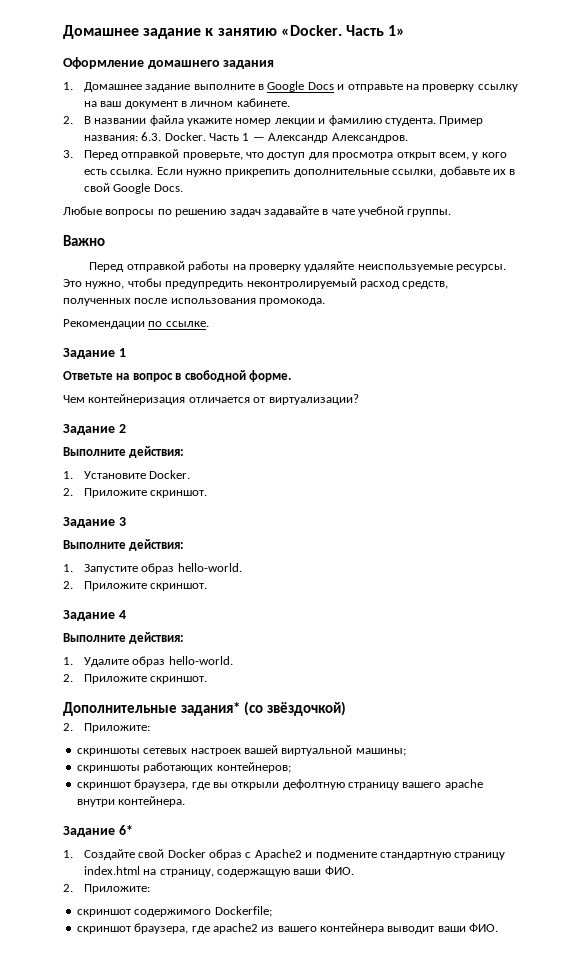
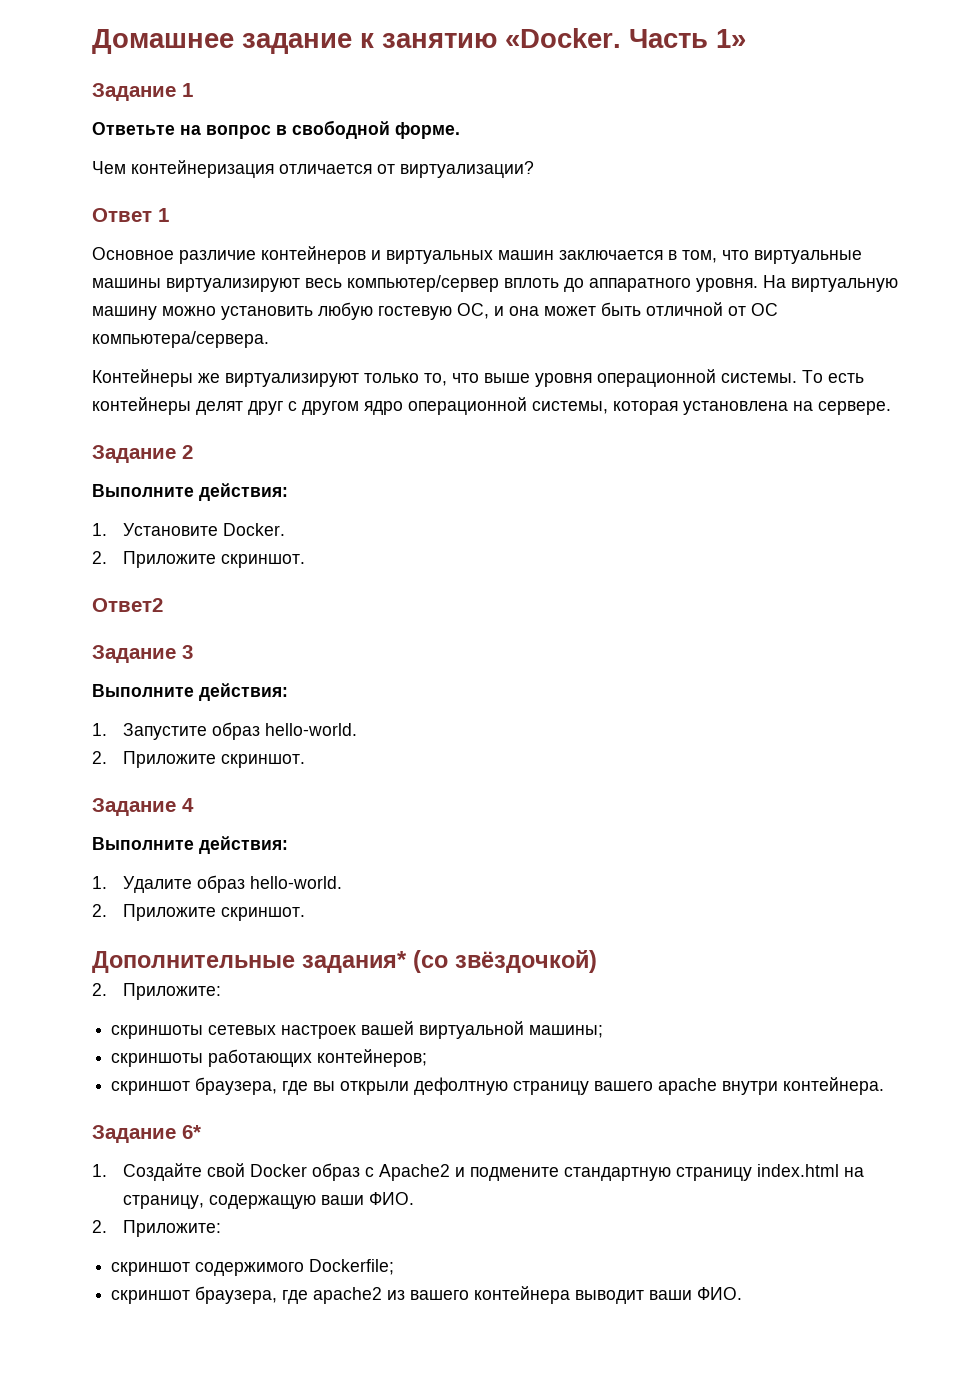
[63,57,275,69] [63,81,518,92] [83,98,290,109] [63,115,484,126] [83,132,408,143] [63,149,507,160] [83,166,516,177] [83,183,183,194] [63,206,452,217] [63,235,105,246] [89,261,506,272] [63,278,449,289] [63,298,326,306] [63,319,209,329] // Оформление домашнего задания // 1. Домашнее задание выполните в Google Docs и отправьте на проверку ссылку на ваш документ в личном кабинете. // 2. В названии файла укажите номер лекции и фамилию студента. Пример названия: 6.3. Docker. Часть 1 — Александр Александров. // 3. Перед отправкой проверьте, что доступ для просмотра открыт всем, у кого есть ссылка. Если нужно прикрепить дополнительные ссылки, добавьте их в свой Google Docs. // Любые вопросы по решению задач задавайте в чате учебной группы. // Важно // Перед отправкой работы на проверку удаляйте неиспользуемые ресурсы. Это нужно, чтобы предупредить неконтролируемый расход средств, полученных после использования промокода. // Рекомендации по ссылке. -> (746, 38) none
(359, 399) none -> [92,208,169,222] [92,246,862,264] [92,275,898,292] [92,302,778,320] [92,331,269,348] [92,369,864,387] [92,397,891,415] // Ответ 1 // Основное различие контейнеров и виртуальных машин заключается в том, что виртуальные машины виртуализируют весь компьютер/сервер вплоть до аппаратного уровня. На виртуальную машину можно установить любую гостевую ОС, и она может быть отличной от ОС компьютера/сервера. // Контейнеры же виртуализируют только то, что выше уровня операционной системы. То есть контейнеры делят друг с другом ядро операционной системы, которая установлена на сервере.
(208, 494) none -> [92,598,163,612] // Ответ2

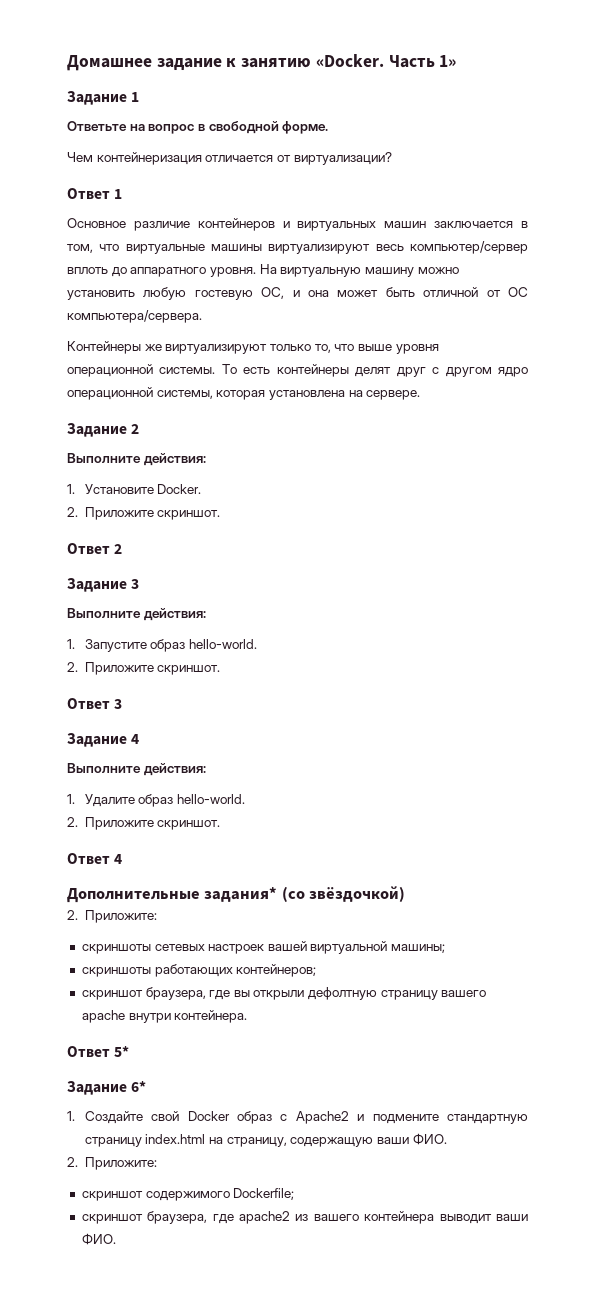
[92,598,163,612] Ответ2 -> [67,543,123,554] Ответ 2
(305, 761) none -> [67,698,123,709] // Ответ 3
(305, 914) none -> [67,853,123,864] // Ответ 4
(885, 1086) none -> [67,1046,130,1057] // Ответ 5*

